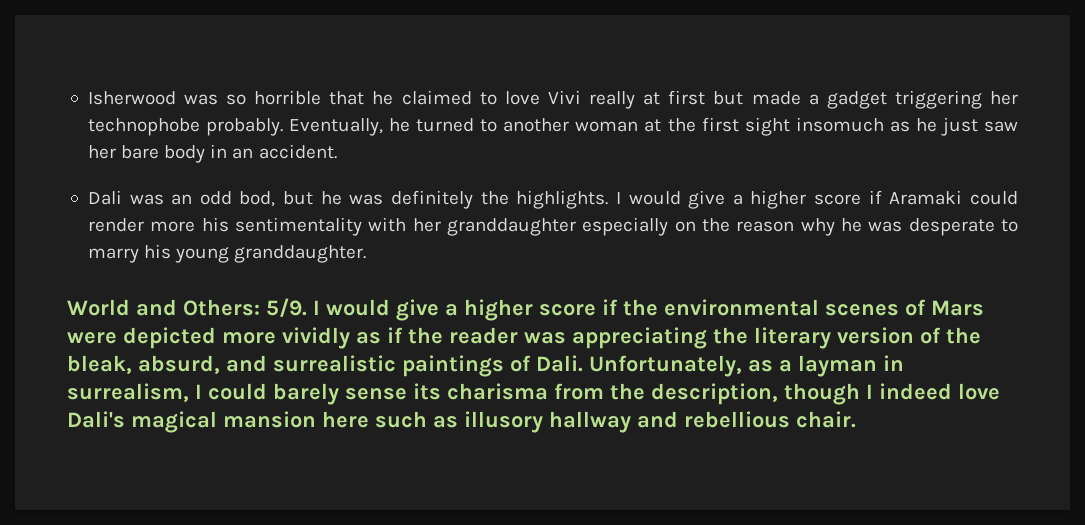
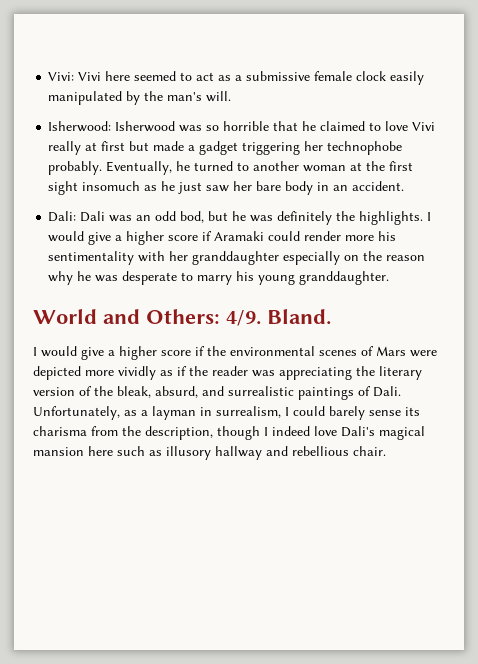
(87, 98) none -> [48,71,425,85] [48,91,232,105] [48,121,112,132] Vivi: Vivi here seemed to act as a submissive female clock easily manipulated by the man's will. // Isherwood:
(337, 151) none -> [48,211,77,222] Dali:
[266,298,307,317] 5/9. -> [226,309,331,326] 4/9. Bland. //

